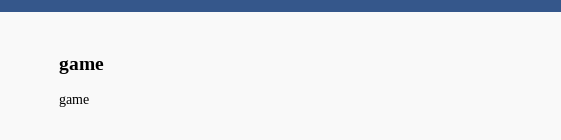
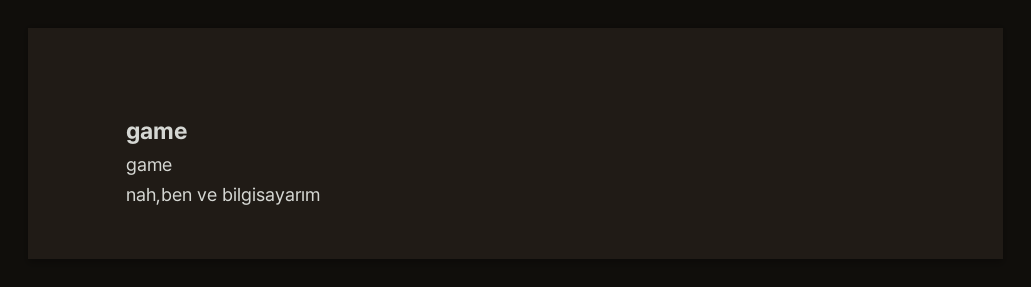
(89, 101) none -> [126,187,320,205] // nah,ben ve bilgisayarım

